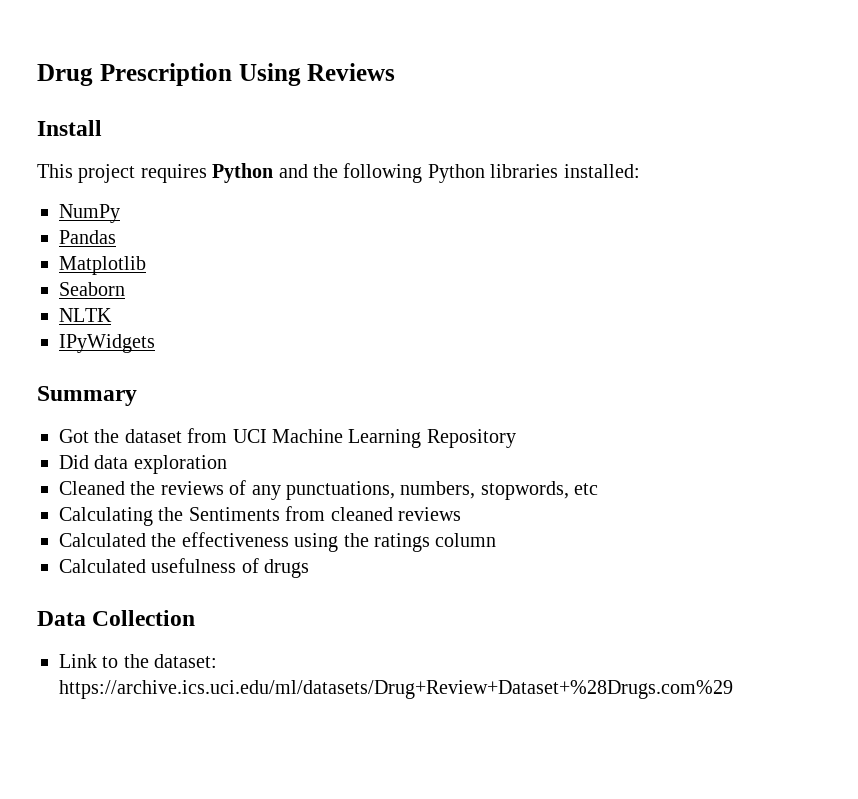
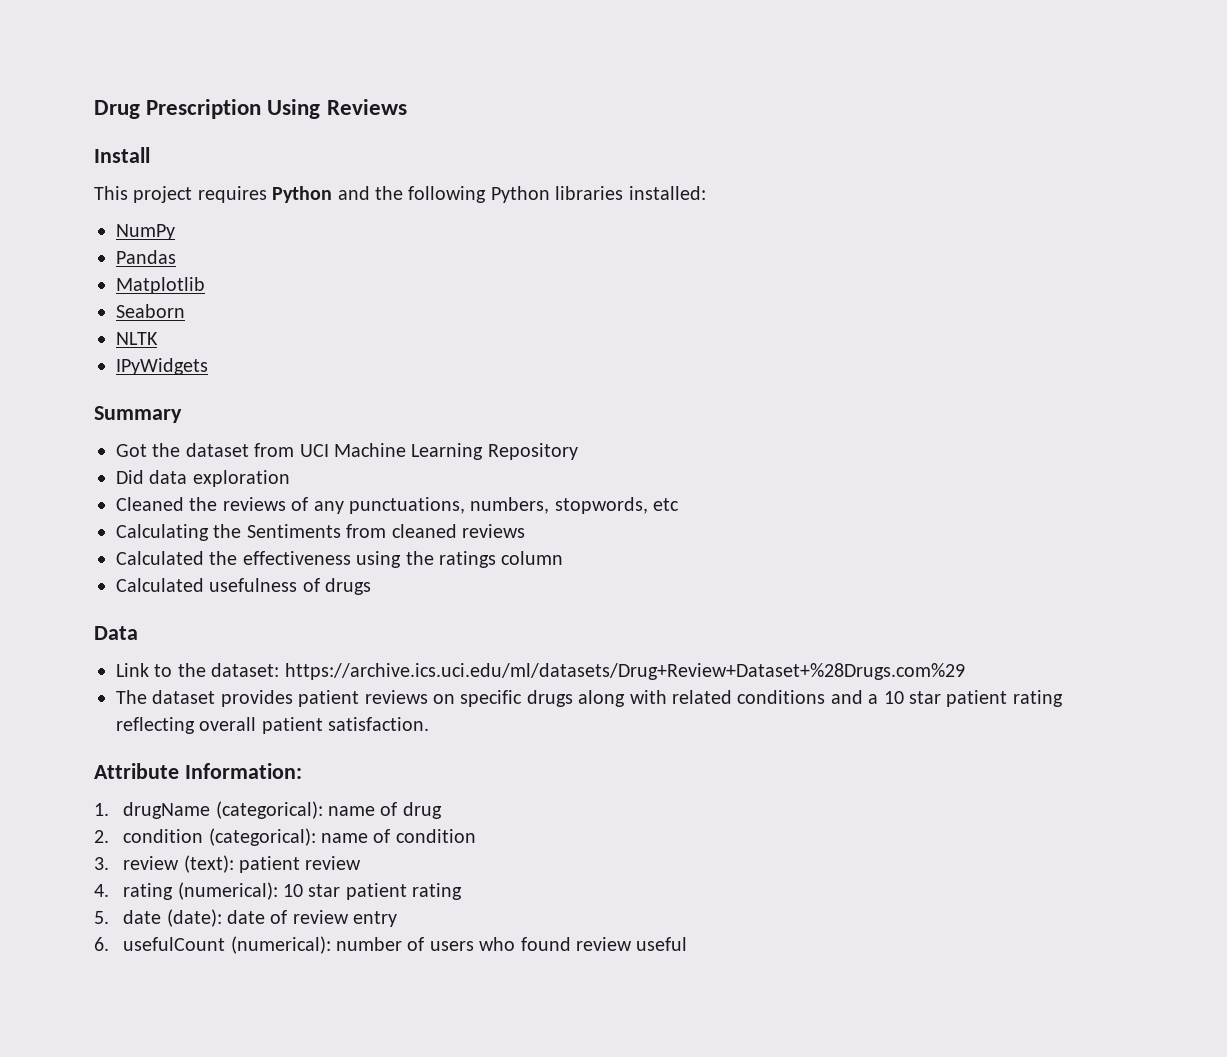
[92,610,196,626] Collection -> (138, 633) none
(733, 689) none -> [116,690,1063,707] [116,717,430,734] [94,763,302,779] [94,801,442,819] [94,828,476,846] [94,855,362,873] [94,882,463,900] [94,909,398,927] [94,936,688,954] // The dataset provides patient reviews on specific drugs along with related conditions and a 10 star patient rating reflecting overall patient satisfaction. // Attribute Information: // 1. drugName (categorical): name of drug // 2. condition (categorical): name of condition // 3. review (text): patient review // 4. rating (numerical): 10 star patient rating // 5. date (date): date of review entry // 6. usefulCount (numerical): number of users who found review useful

